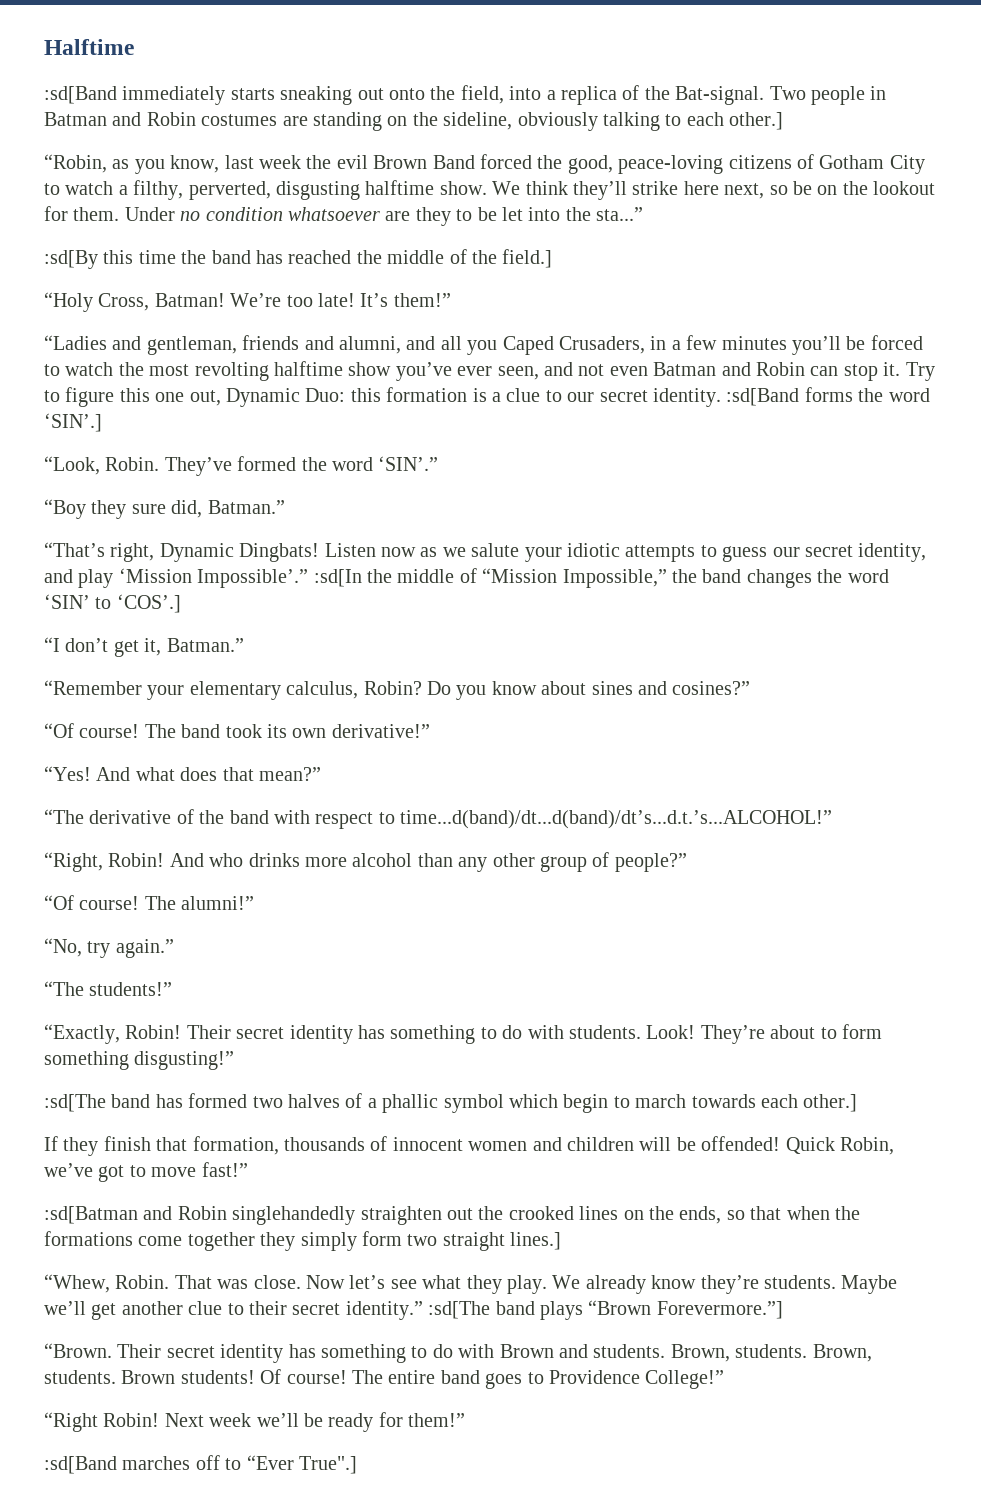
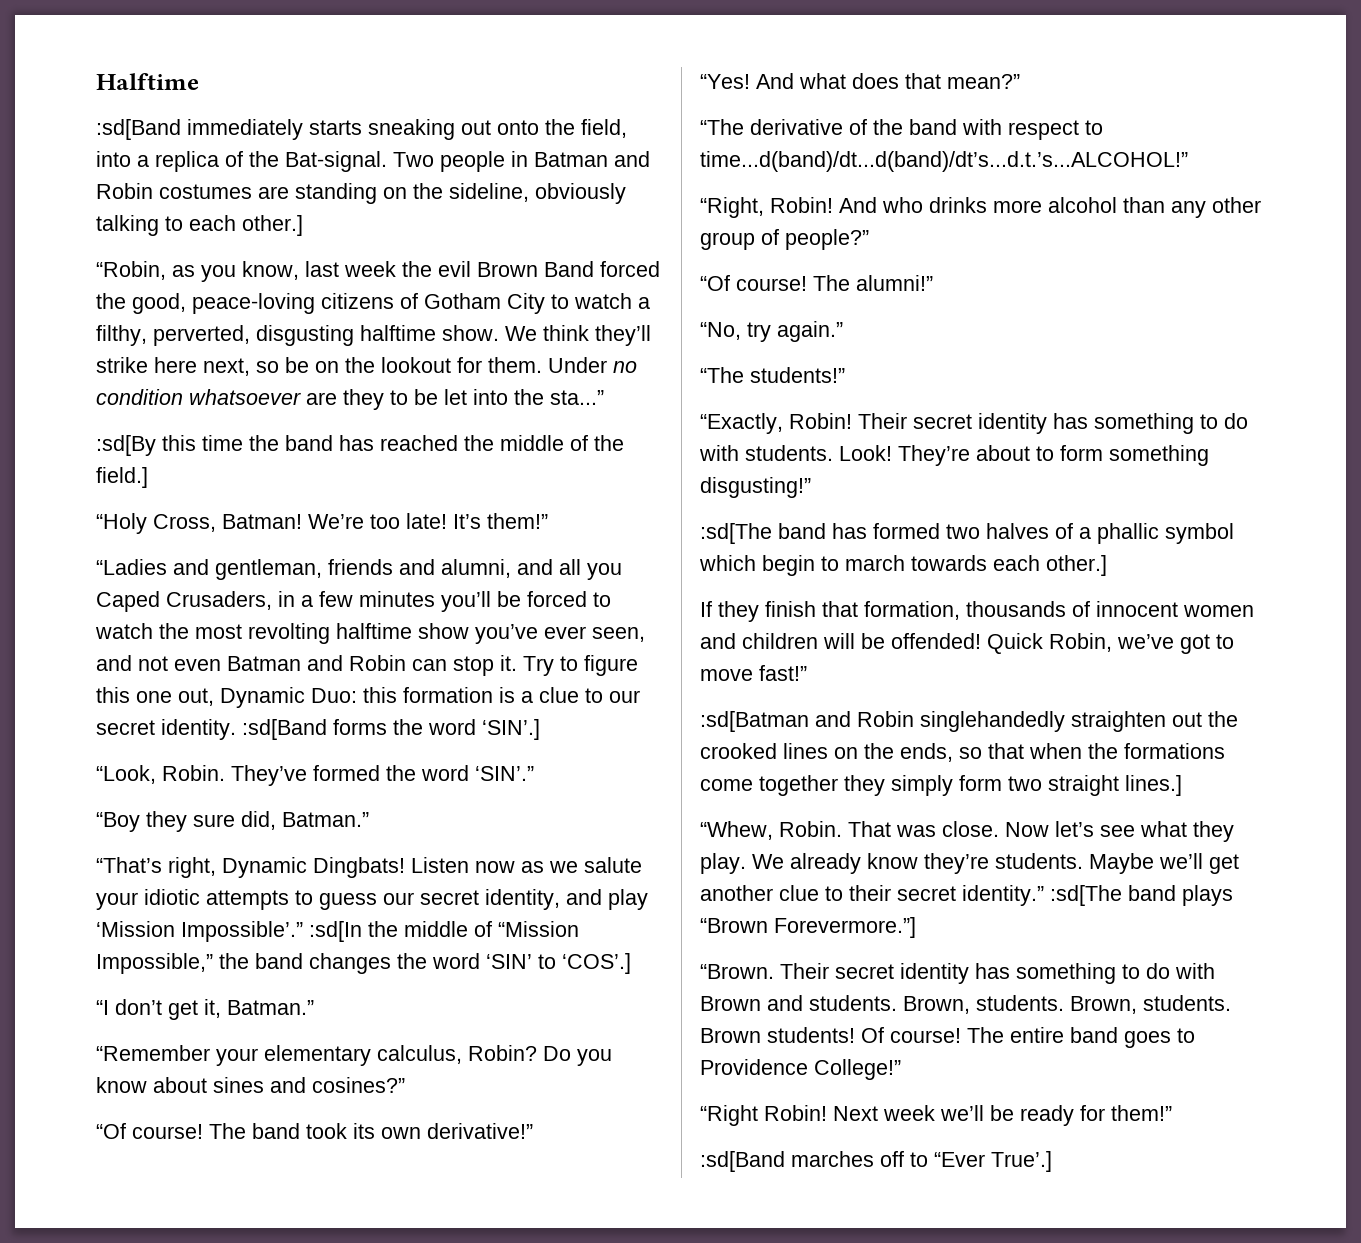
[299,1456,357,1474] True".] -> [991,1151,1052,1172] True’.]

